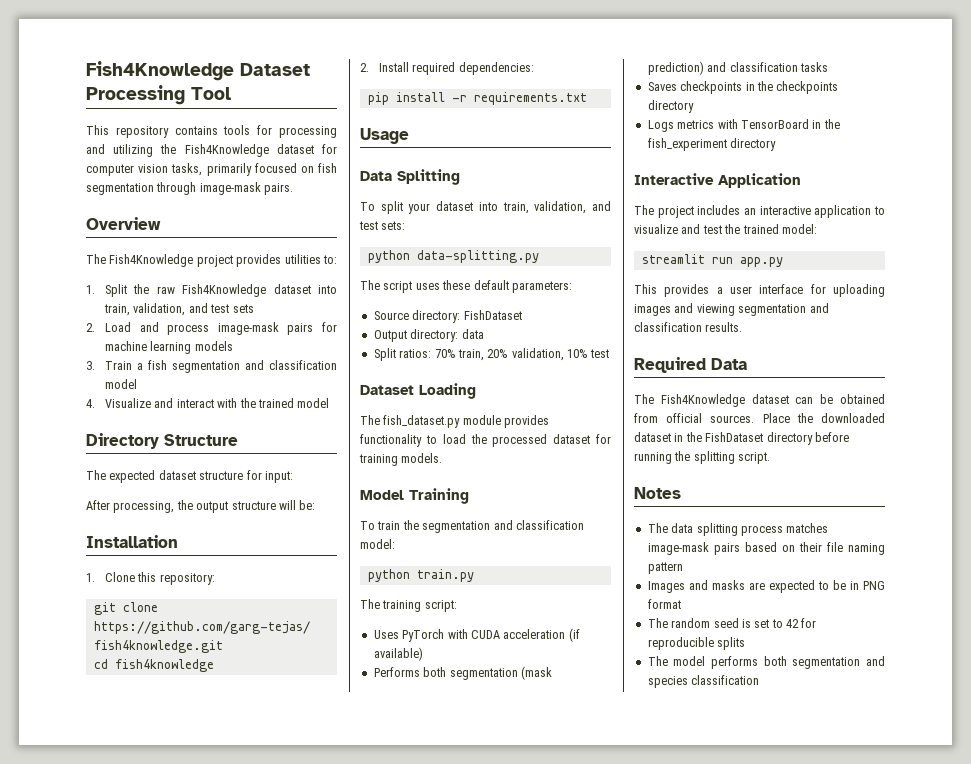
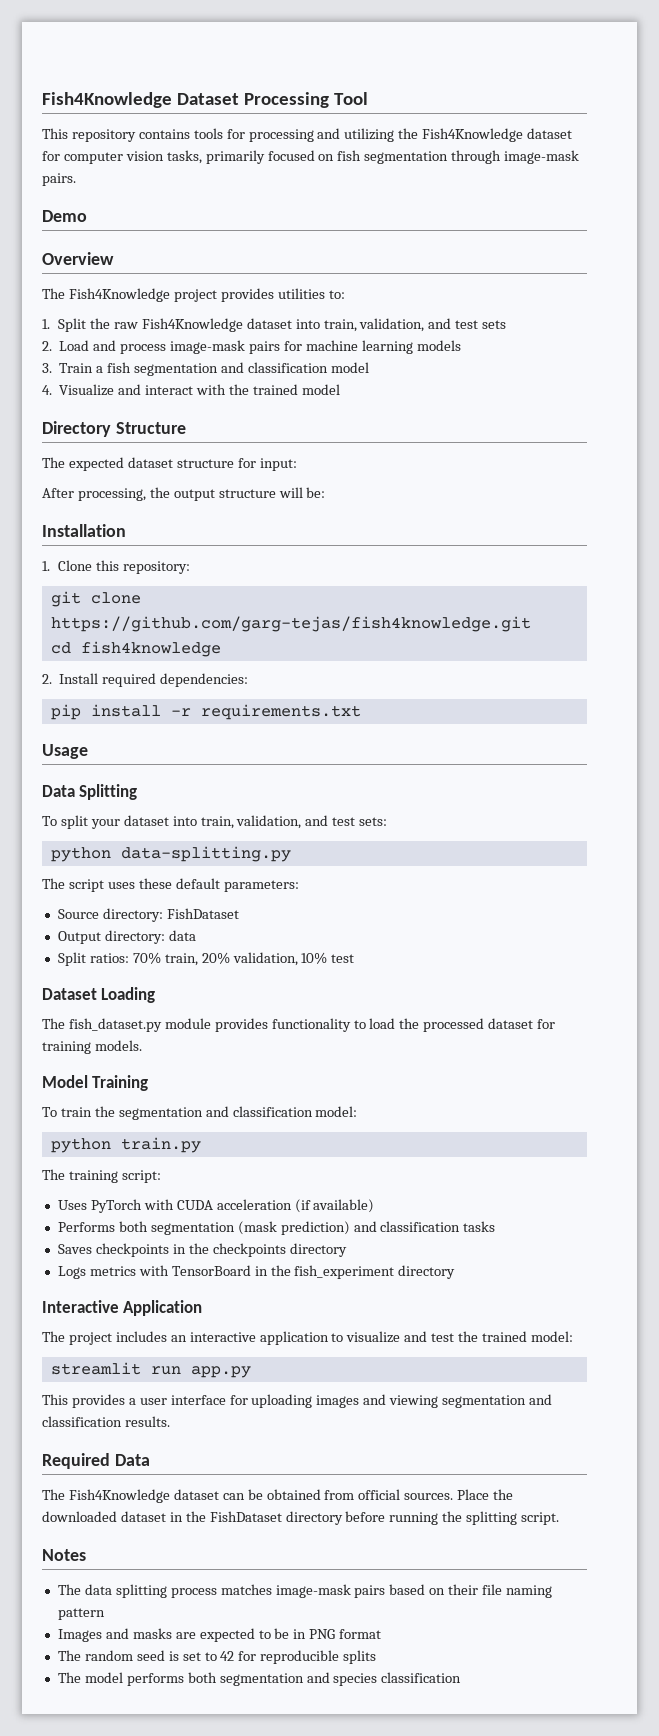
(294, 189) none -> [42,210,87,222] // Demo

